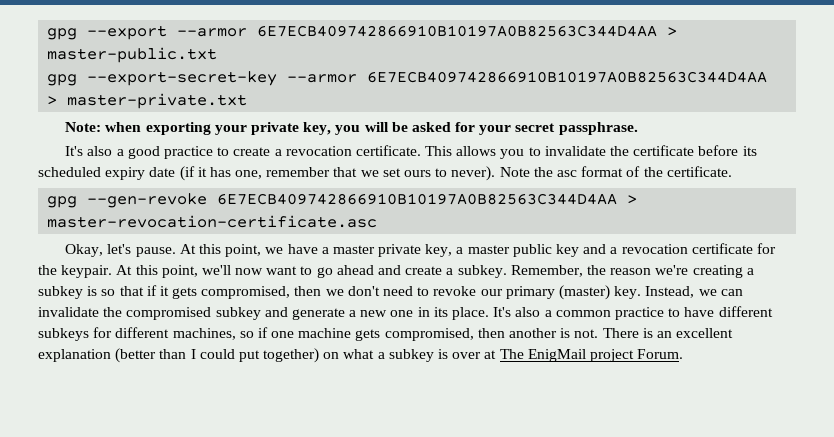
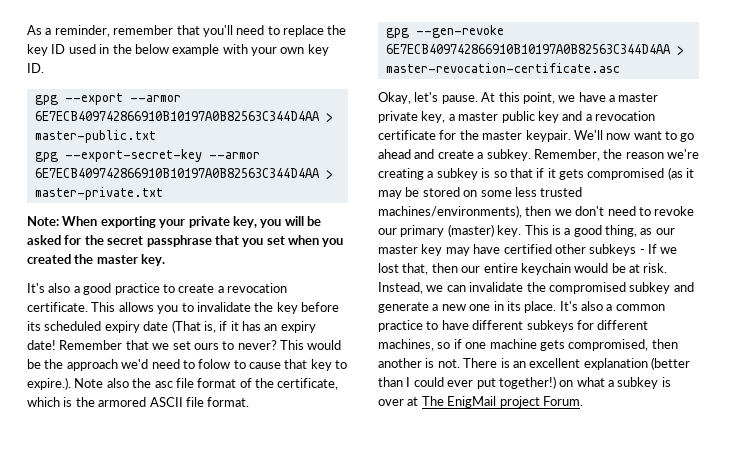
(47, 34) none -> [27,25,347,37] [27,44,329,56] [27,63,44,73] As a reminder, remember that you'll need to replace the key ID used in the below example with your own key ID. //
[105,122,142,132] when -> [62,216,98,226] When
[479,122,638,135] your secret passphrase. -> [84,235,344,247] [27,254,166,266] the secret passphrase that you set when you created the master key.
[633,145,695,156] certificate -> [276,302,298,314] key
[179,166,331,181] (if it has one, remember -> [171,320,316,333] [27,340,123,350] (That is, if it has an expiry date! Remember
[451,166,530,181] never). Note -> [237,340,342,350] [27,359,348,371] [27,377,129,390] never? This would be the approach we'd need to folow to cause that key to expire.). Note also
(577, 173) none -> [175,378,194,388] file
[666,166,732,177] certificate. -> [277,378,339,390] [27,397,250,407] certificate, which is the armored ASCII file format.
[61,265,231,278] keypair. At this point, we'll -> [482,130,603,142] master keypair. We'll
[201,286,291,299] compromised, -> [587,167,695,180] [378,187,583,199] [378,205,522,218] compromised (as it may be stored on some less trusted machines/environments),
(642, 292) none -> [524,225,675,237] [378,244,678,256] [378,263,668,275] This is a good thing, as our master key may have certified other subkeys - If we lost that, then our entire keychain would be at risk.
[238,348,320,363] put together) -> [447,376,556,389] ever put together!)

